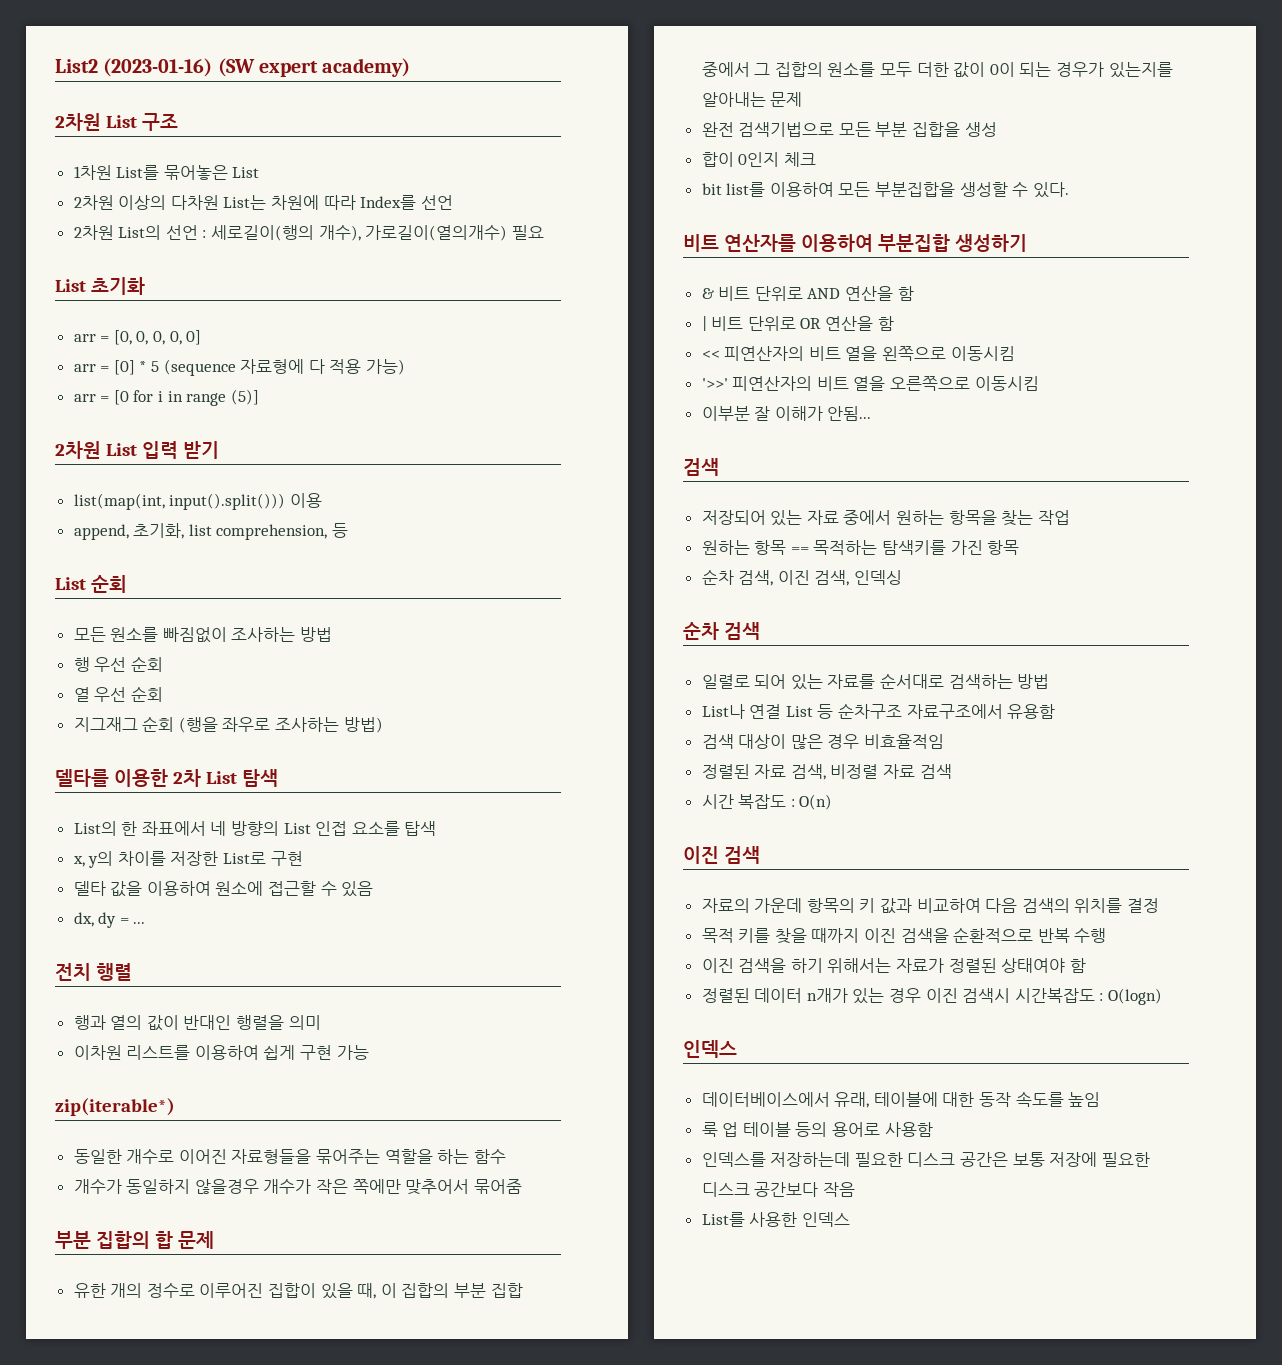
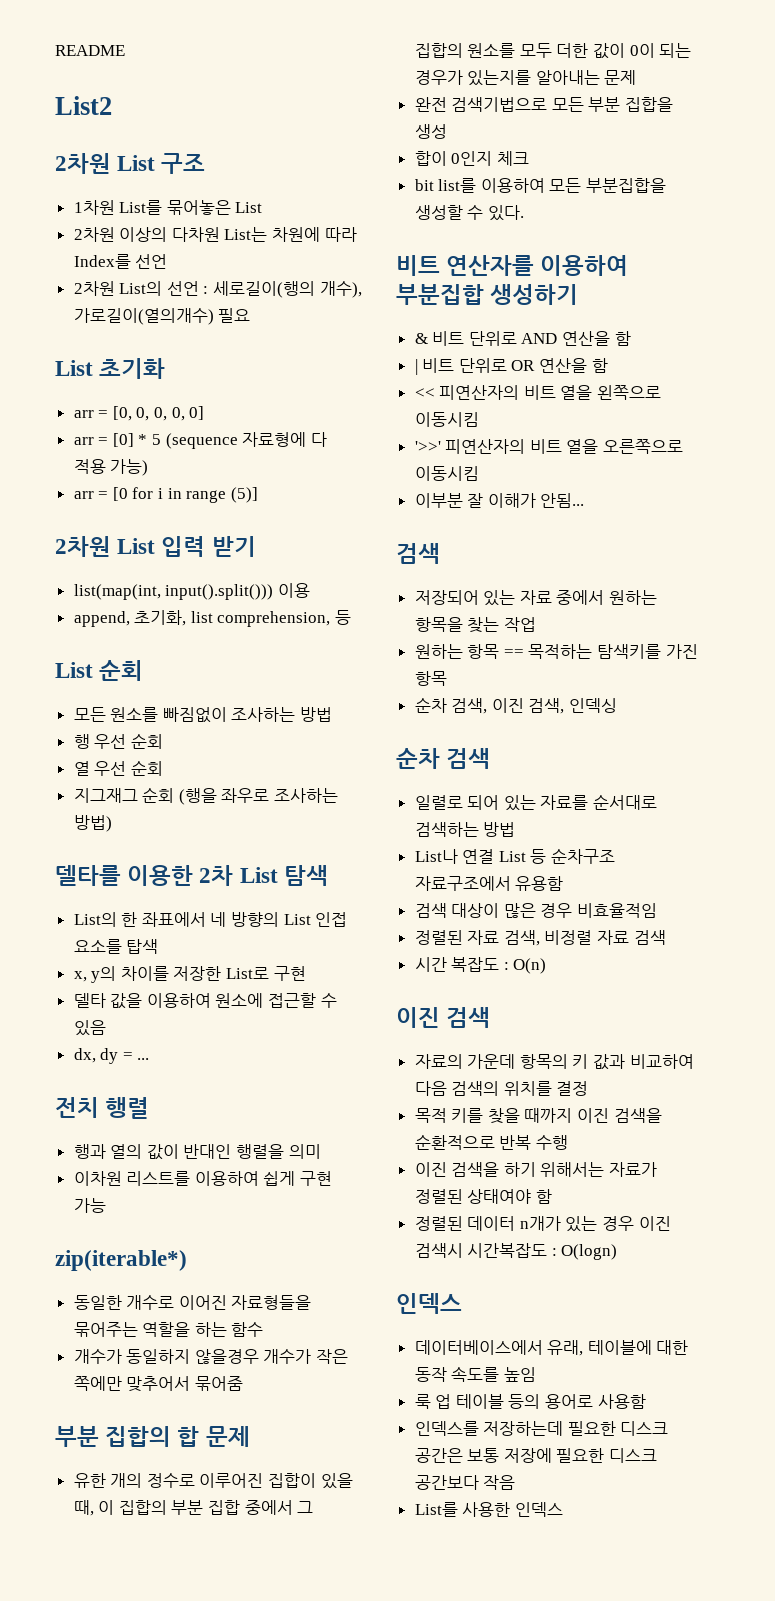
(55, 66) none -> [55,45,125,56] README //
[103,58,411,77] (2023-01-16) (SW expert academy) -> (112, 105) none

